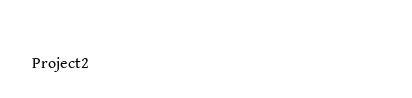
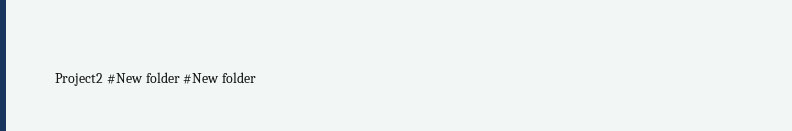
(89, 64) none -> [106,72,257,84] #New folder #New folder

